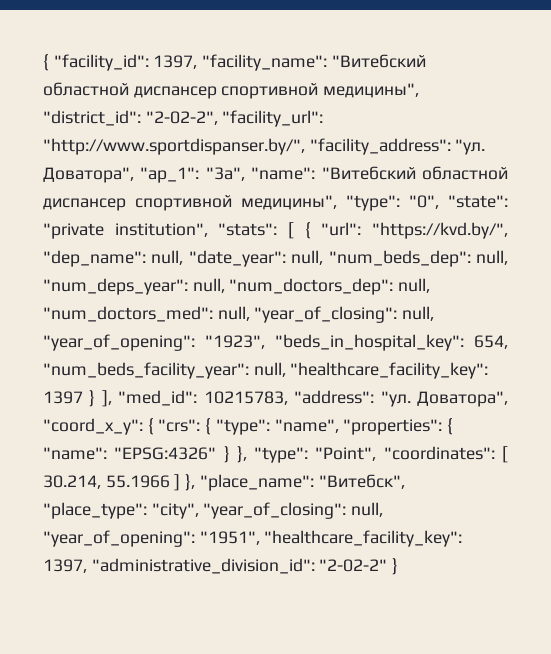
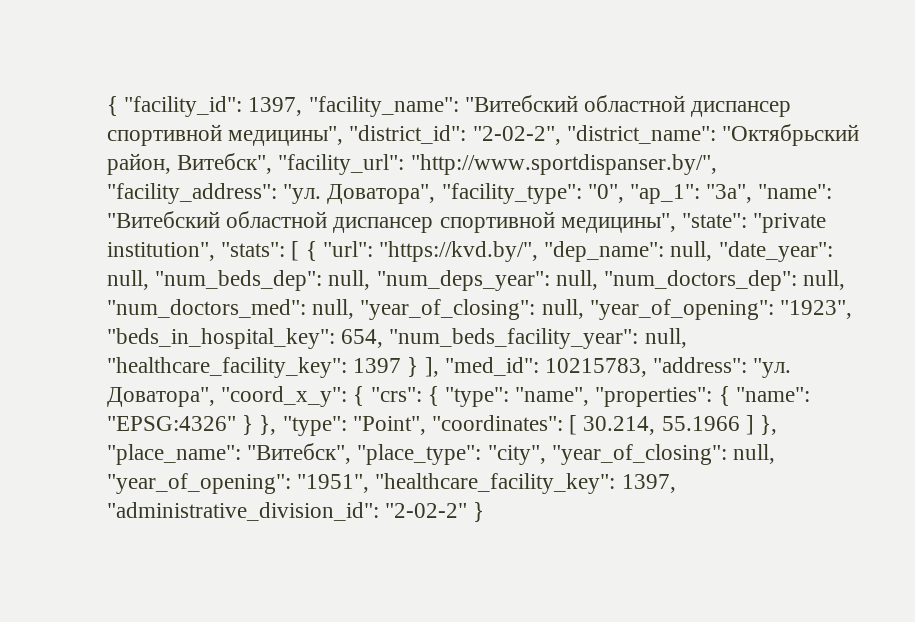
(218, 118) none -> [566,124,860,146] [107,153,273,175] "district_name": "Октябрьский район, Витебск",
(134, 175) none -> [441,183,624,204] "facility_type": "0",
[346,195,439,211] "type": "0", -> (676, 223) none

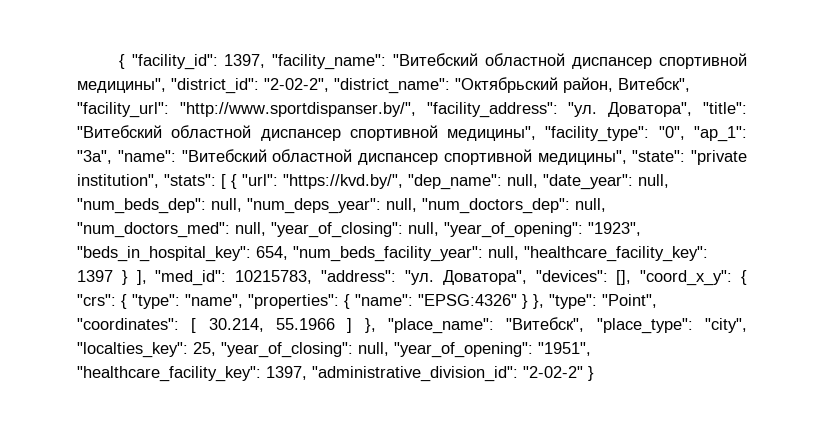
(436, 194) none -> [703,102,747,114] [77,125,537,141] "title": "Витебский областной диспансер спортивной медицины",
(215, 397) none -> [535,270,632,285] "devices": [],
(546, 455) none -> [77,342,216,358] "localties_key": 25,

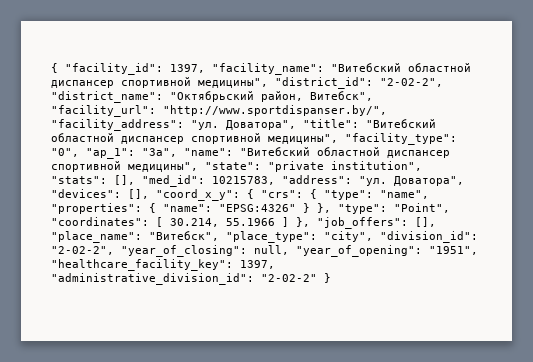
[221,174,669,190] [77,198,606,214] [77,222,641,238] [77,246,708,262] [77,270,147,285] [ { "url": "https://kvd.by/", "dep_name": null, "date_year": null, "num_beds_dep": null, "num_deps_year": null, "num_doctors_dep": null, "num_doctors_med": null, "year_of_closing": null, "year_of_opening": "1923", "beds_in_hospital_key": 654, "num_beds_facility_year": null, "healthcare_facility_key": 1397 } ], -> [114,175,135,185] [],
(376, 325) none -> [317,217,436,229] "job_offers": [],
[77,342,216,358] "localties_key": 25, -> [380,231,478,243] [51,246,114,255] "division_id": "2-02-2",

